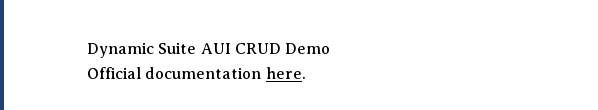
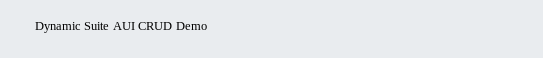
[87,67,306,79] // Official documentation here. -> (207, 26) none

